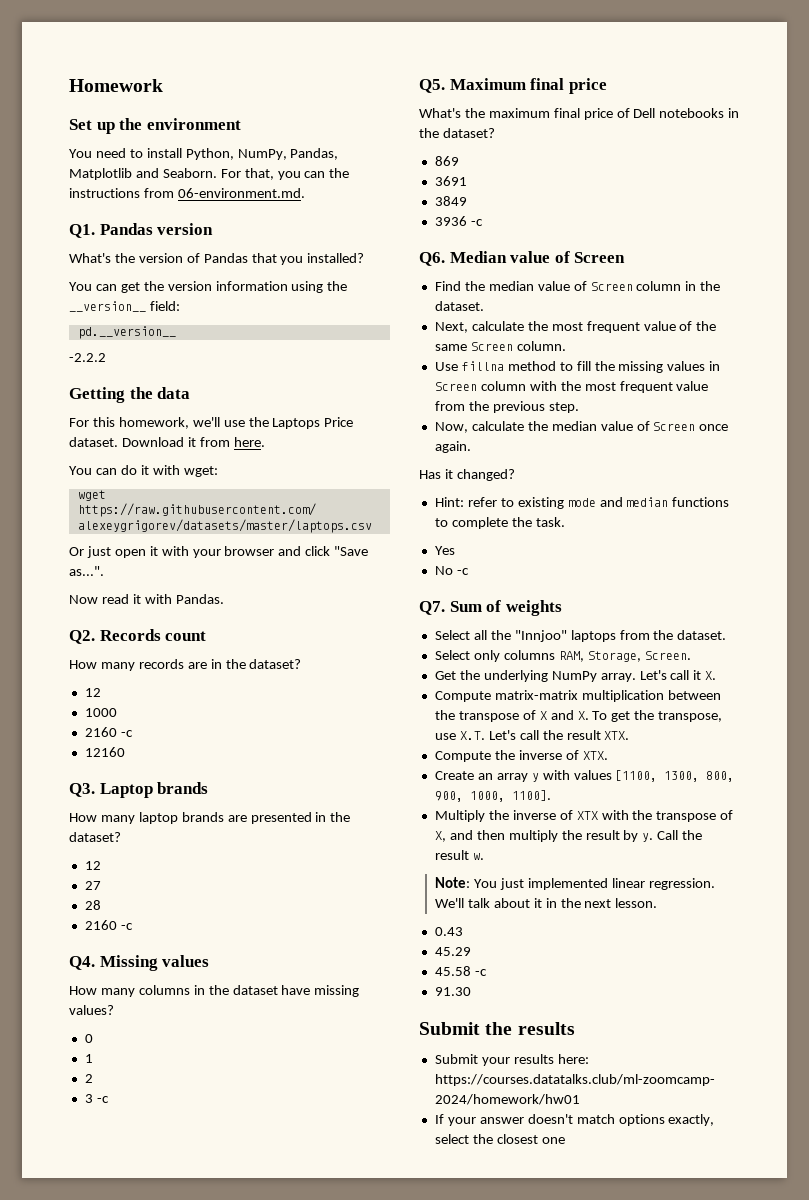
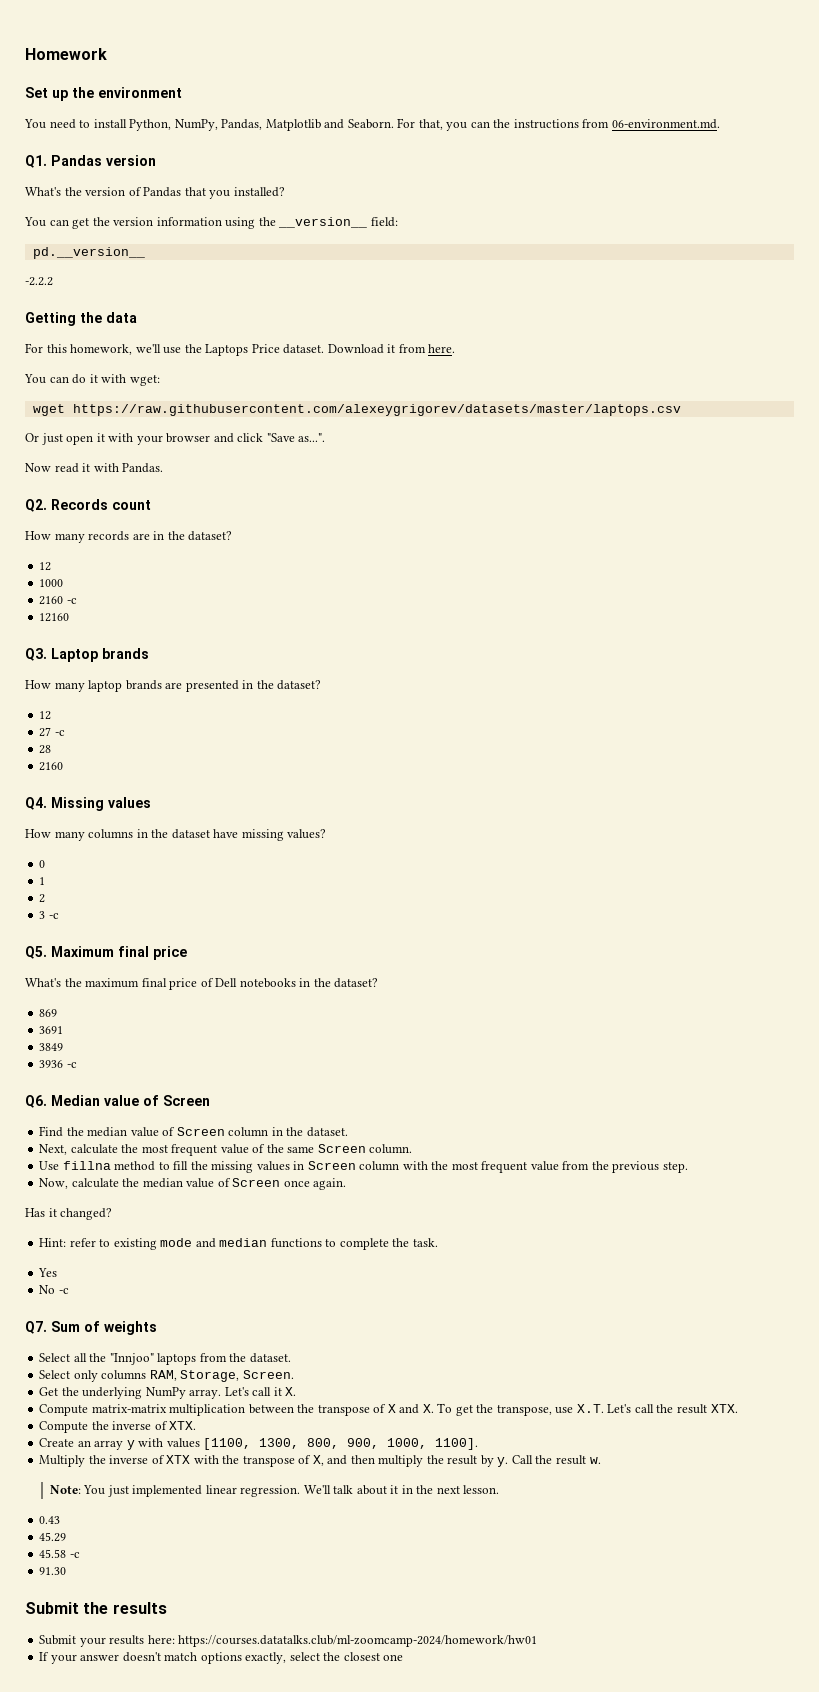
(101, 885) none -> [54,730,65,736] -c
[120,923,133,930] -c -> (64, 766) none

